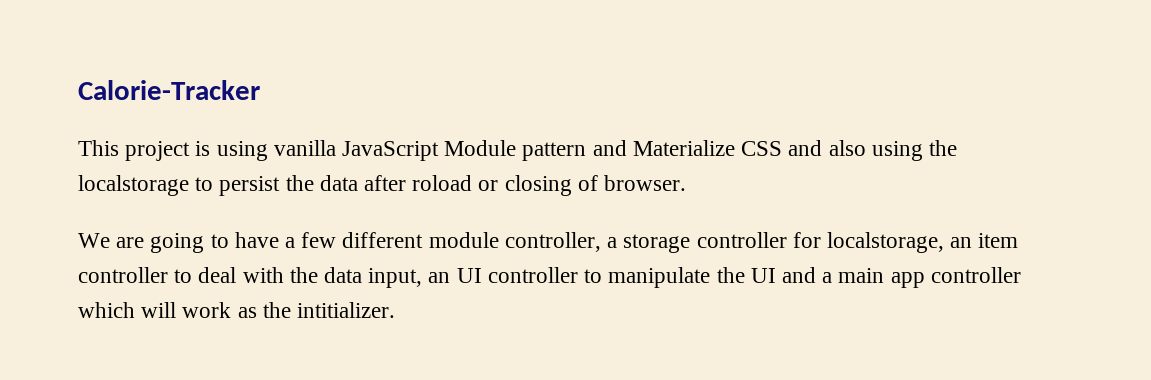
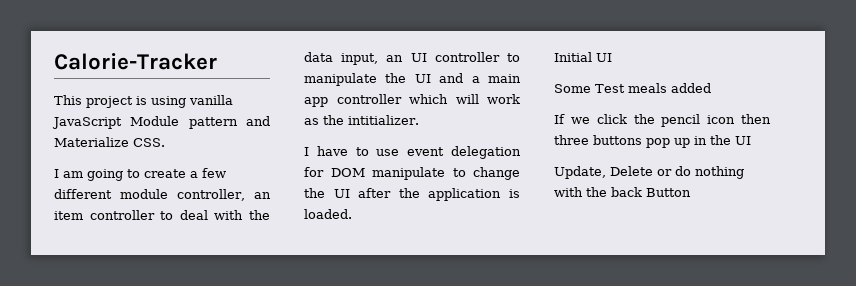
[741,140,957,161] [78,175,687,196] [78,233,145,248] CSS and also using the localstorage to persist the data after roload or closing of browser. // We are -> [133,138,165,147] [54,169,83,178] CSS. // I am
[234,232,279,248] have -> [144,169,186,178] create
[607,232,944,253] a storage controller for localstorage, -> (246, 195) none
(396, 310) none -> [304,146,521,159] [304,167,520,180] [304,188,520,201] [304,209,352,219] [554,52,612,62] [554,83,711,93] [554,114,771,127] [554,135,751,148] [554,166,744,179] [554,187,691,197] // I have to use event delegation for DOM manipulate to change the UI after the application is loaded. // Initial UI // Some Test meals added // If we click the pencil icon then three buttons pop up in the UI // Update, Delete or do nothing with the back Button

